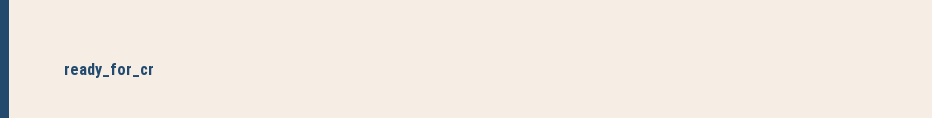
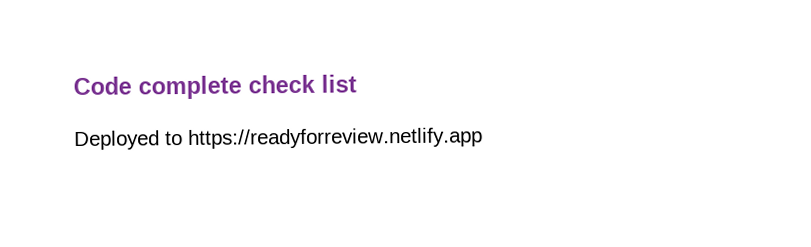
[64,63,154,78] ready_for_cr -> [73,74,357,100] [74,127,483,151] Code complete check list // Deployed to https://readyforreview.netlify.app

